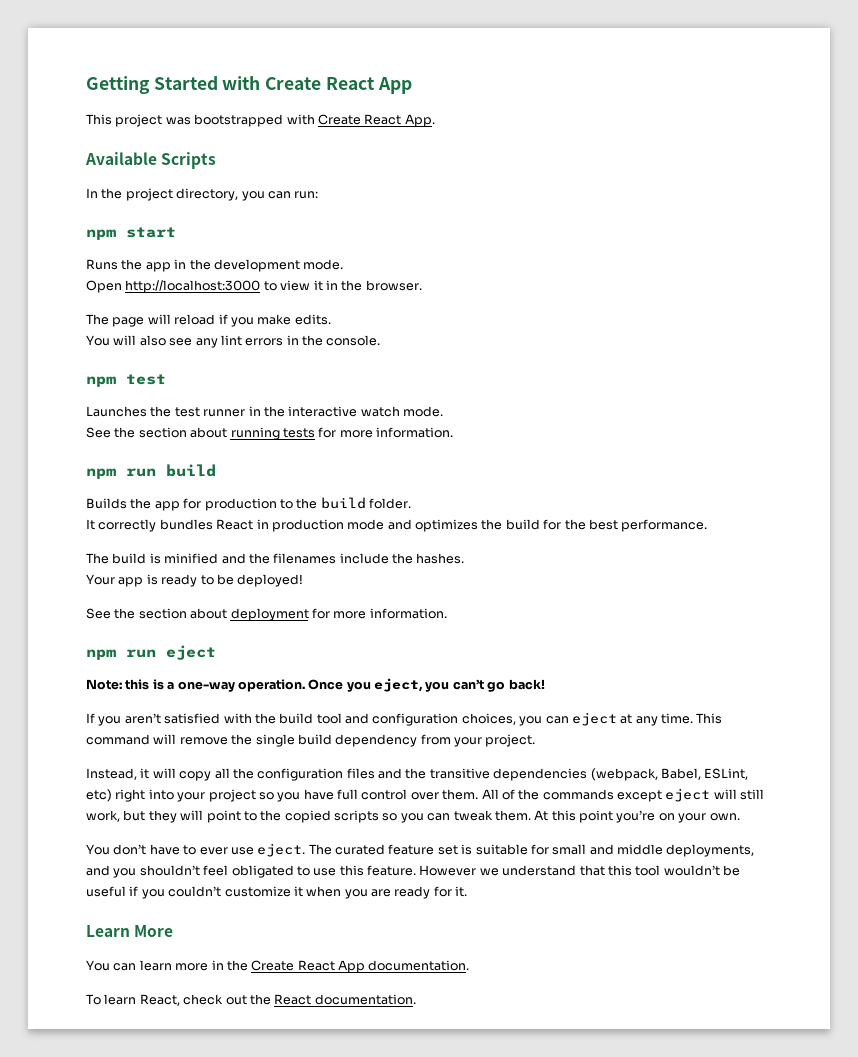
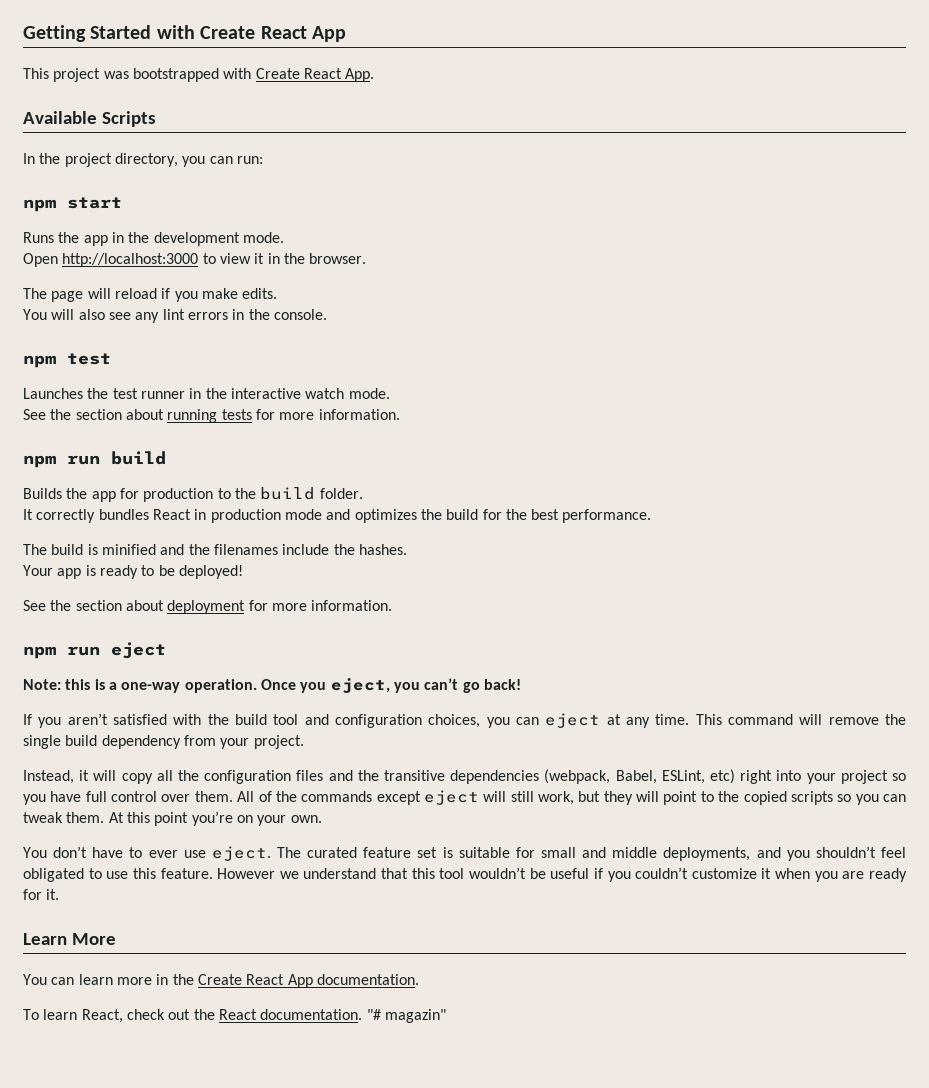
(416, 999) none -> [366,1009,446,1023] "# magazin"

